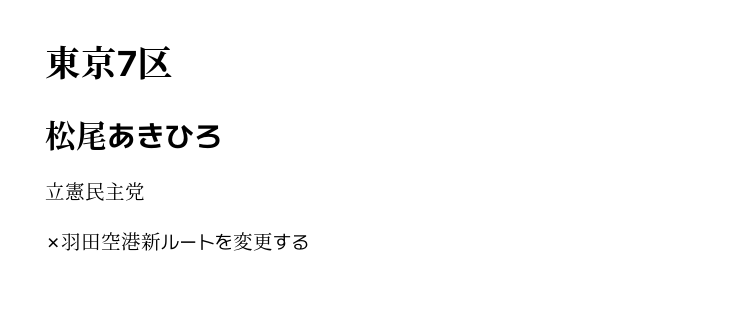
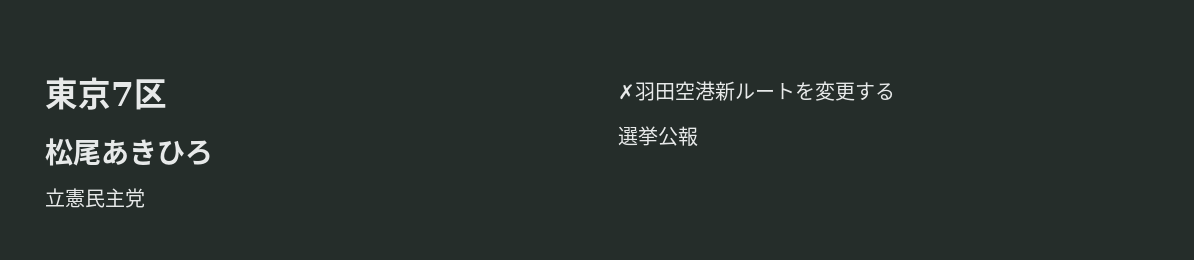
(309, 242) none -> [618,126,698,147] // 選挙公報

